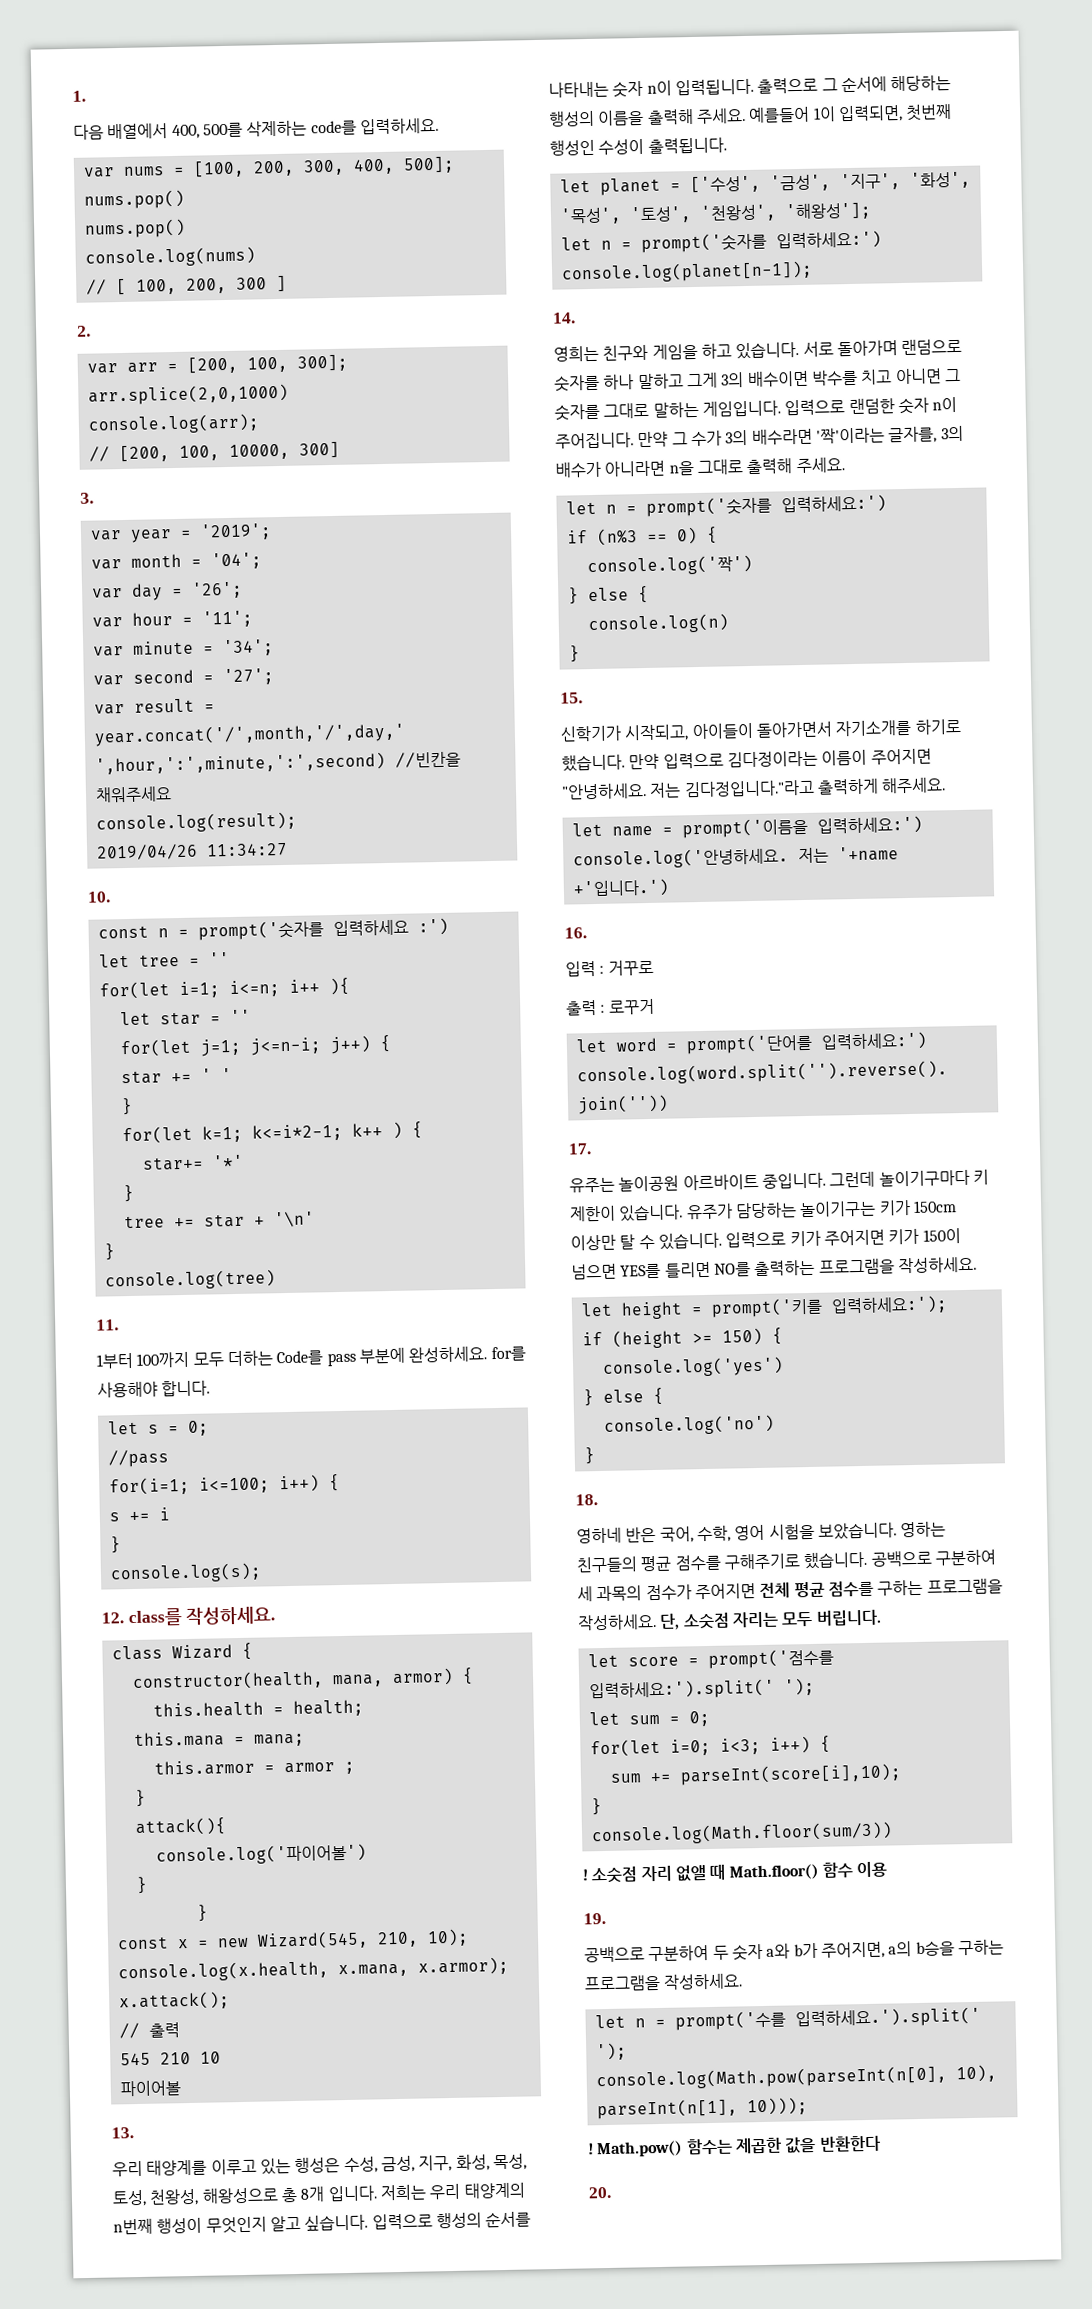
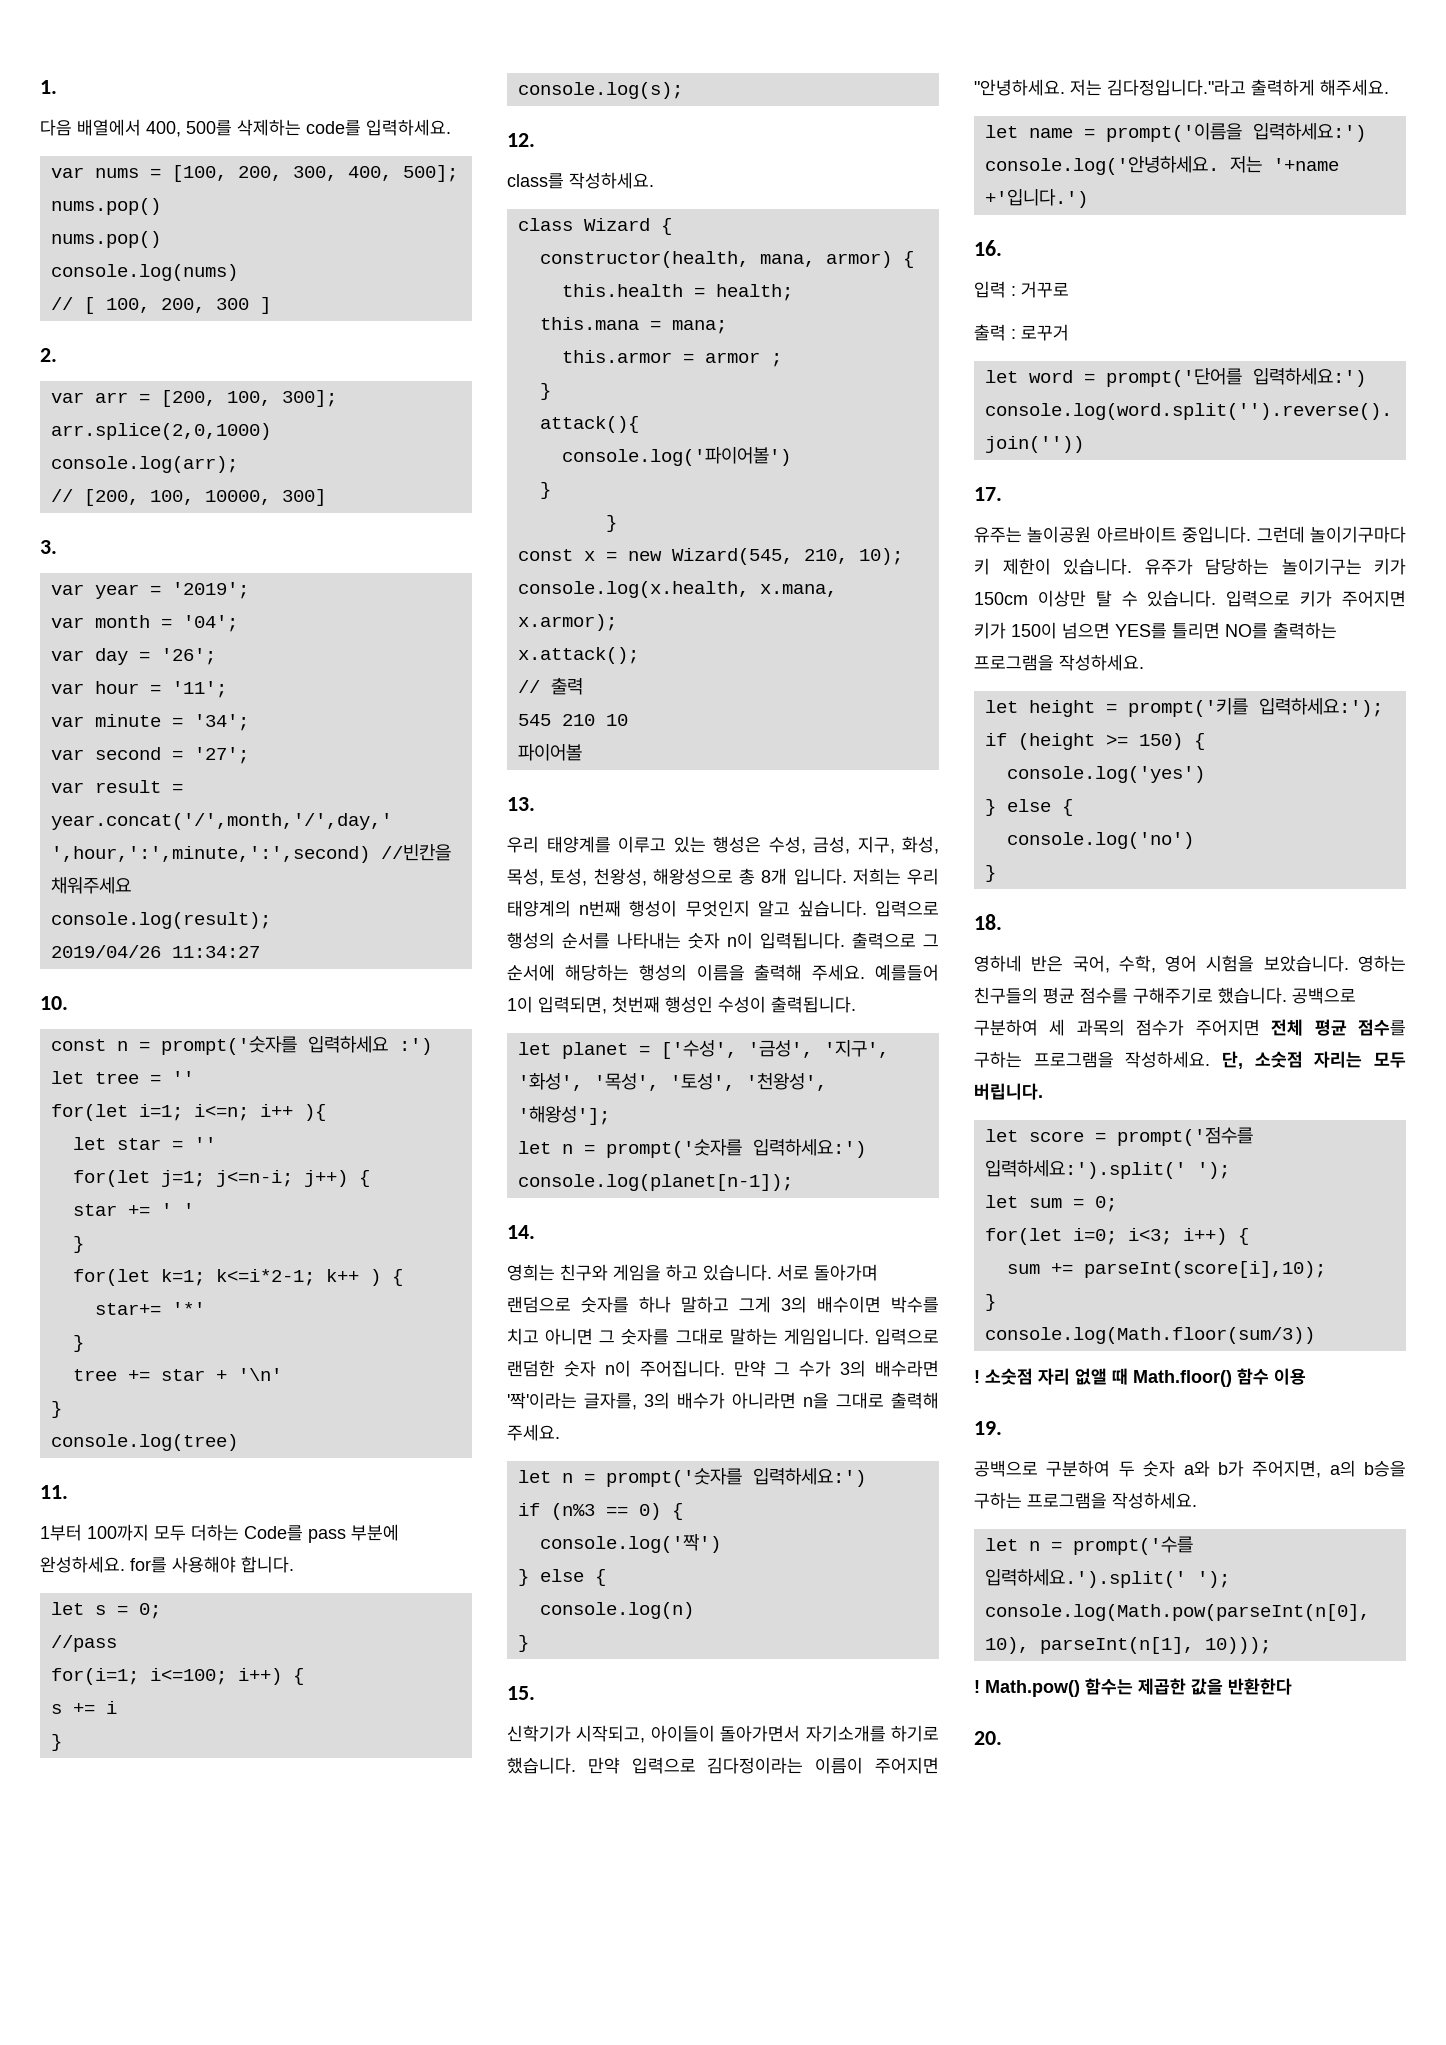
(124, 1618) none -> (535, 140) //

